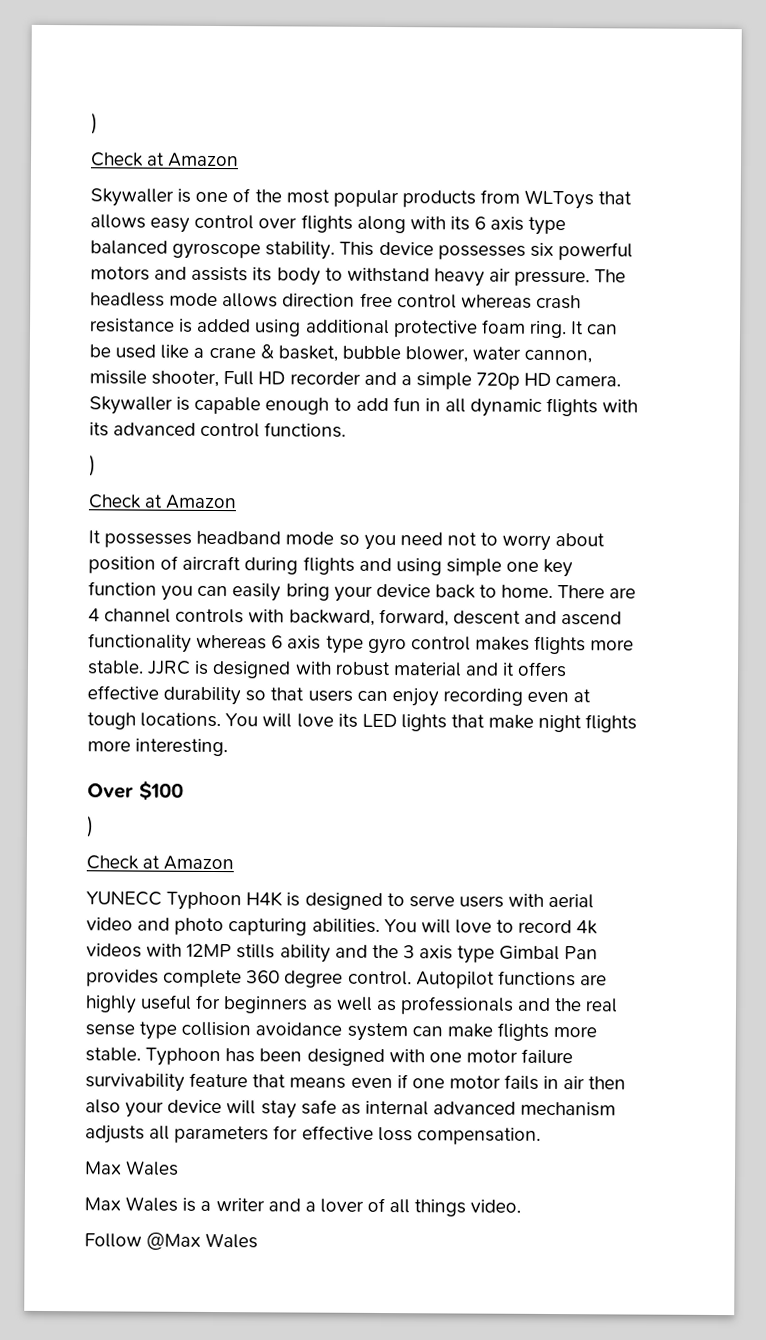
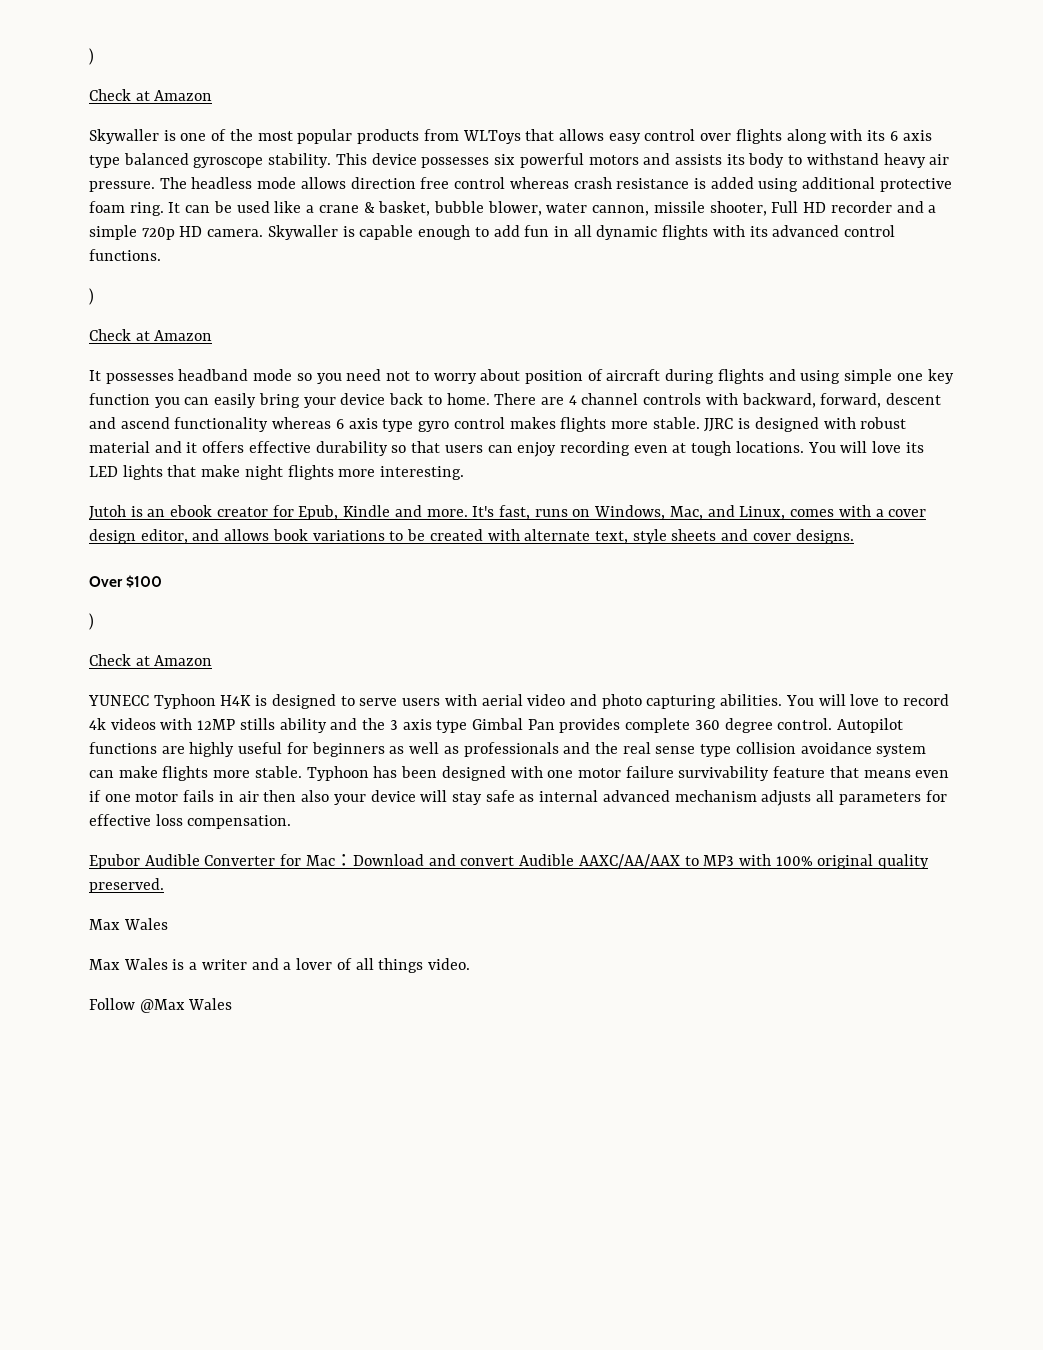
(229, 747) none -> [89,505,927,520] [89,529,854,544] // Jutoh is an ebook creator for Epub, Kindle and more. It's fast, runs on Windows, Mac, and Linux, comes with a cover design editor, and allows book variations to be created with alternate text, style sheets and cover designs.
(541, 1136) none -> [89,854,930,869] [89,878,164,893] // Epubor Audible Converter for Mac：Download and convert Audible AAXC/AA/AAX to MP3 with 100% original quality preserved.

